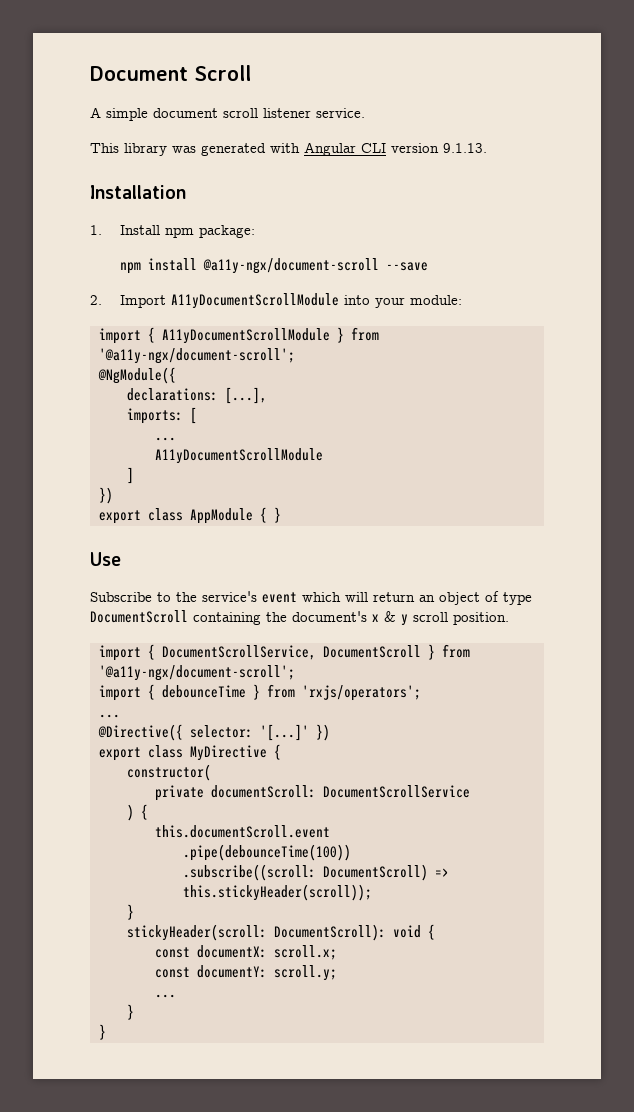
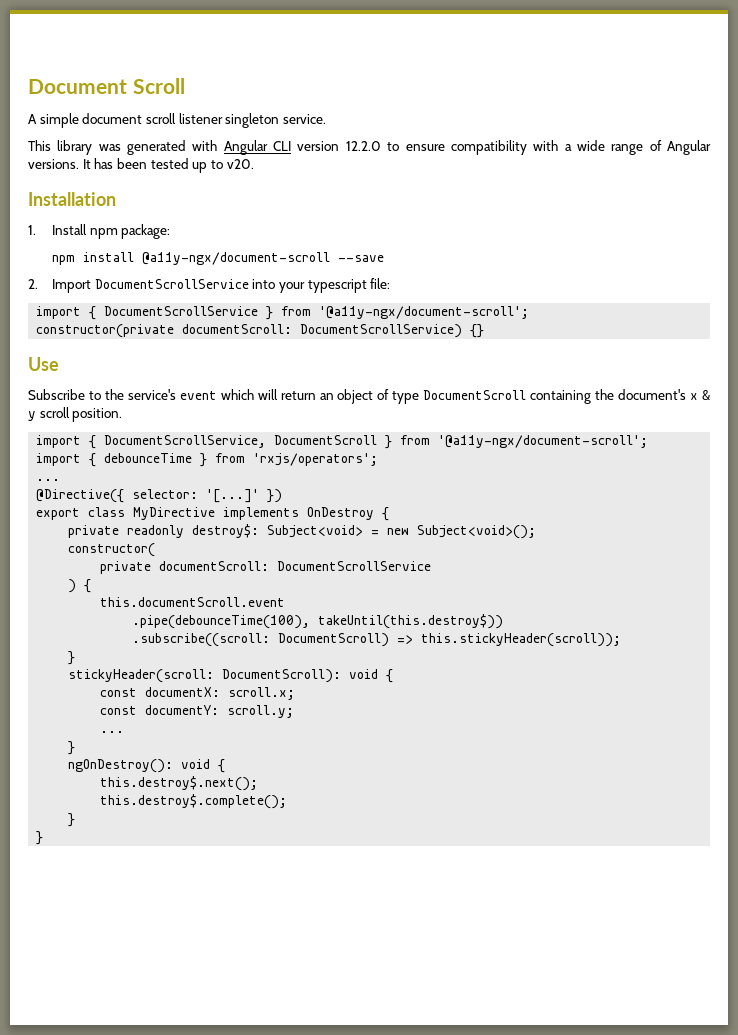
(311, 113) none -> [225,113,280,128] singleton
[443,143,487,153] 9.1.13. -> [345,140,712,155] [28,158,254,173] 12.2.0 to ensure compatibility with a wide range of Angular versions. It has been tested up to v20.
[170,293,339,309] A11yDocumentScrollModule -> [94,279,249,289] DocumentScrollService
[409,295,462,305] [99,327,379,344] [99,348,295,364] [98,367,176,384] [127,387,267,404] [127,407,197,424] [155,437,176,441] [155,448,323,464] [127,467,134,484] [99,487,113,504] [99,507,281,524] module: // import { A11yDocumentScrollModule } from '@a11y-ngx/document-scroll'; // @NgModule({ // declarations: [...], // imports: [ // ... // A11yDocumentScrollModule // ] // }) // export class AppModule { } -> [307,278,391,293] [36,306,530,320] [36,324,485,338] typescript file: // import { DocumentScrollService } from '@a11y-ngx/document-scroll'; // constructor(private documentScroll: DocumentScrollService) {}
[274,744,281,760] { -> [223,507,390,521] [68,524,537,539] implements OnDestroy { // private readonly destroy$: Subject<void> = new Subject<void>();
[183,844,351,861] .pipe(debounceTime(100)) -> [132,614,504,629] .pipe(debounceTime(100), takeUntil(this.destroy$))
[99,1024,106,1040] // } -> [68,759,226,773] [100,776,259,791] [100,794,288,809] [68,813,76,827] [36,831,44,845] // ngOnDestroy(): void { // this.destroy$.next(); // this.destroy$.complete(); // } // }

